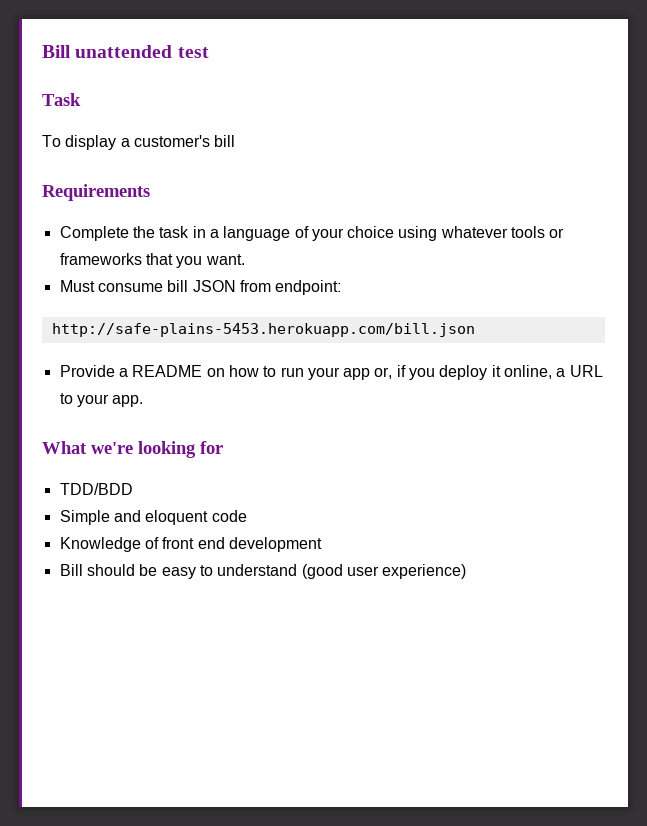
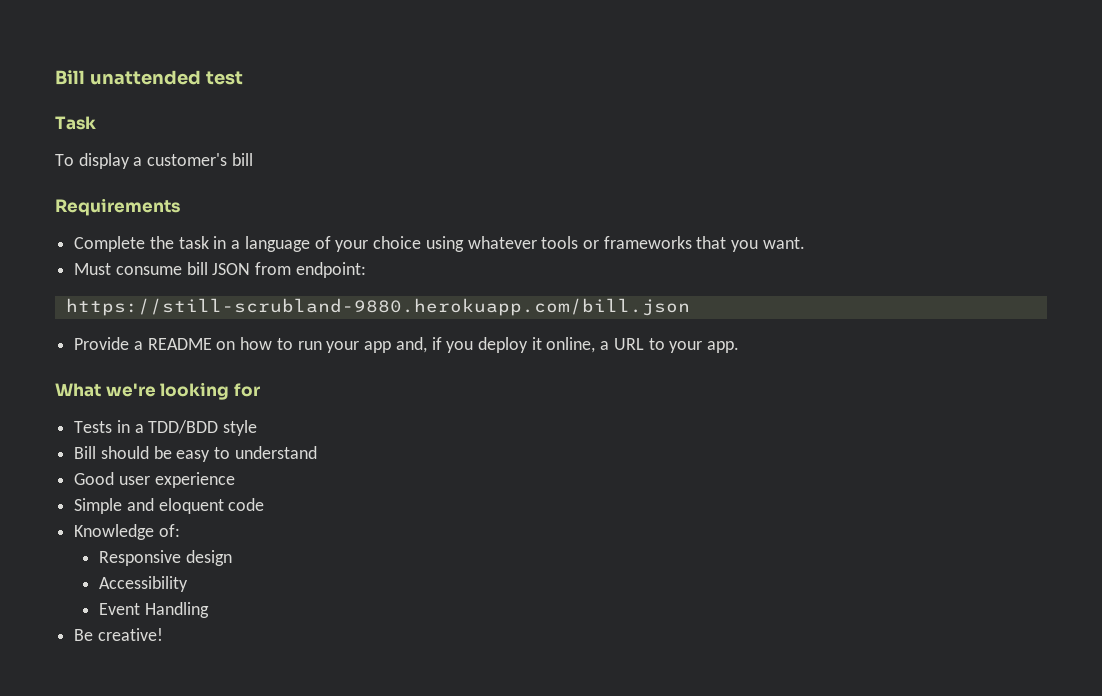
[51,323,475,337] http://safe-plains-5453.herokuapp.com/bill.json -> [65,298,690,316] https://still-scrubland-9880.herokuapp.com/bill.json
[374,367,393,379] or, -> [395,337,427,353] and,
[59,483,133,495] TDD/BDD -> [74,420,258,436] [74,446,317,462] [74,472,235,488] Tests in a TDD/BDD style // Bill should be easy to understand // Good user experience
[144,537,322,552] [59,564,467,579] of front end development // Bill should be easy to understand (good user experience) -> [158,524,180,537] [99,550,232,566] [99,576,189,592] [99,602,209,618] [74,628,163,641] of: // Responsive design // Accessibility // Event Handling // Be creative!

